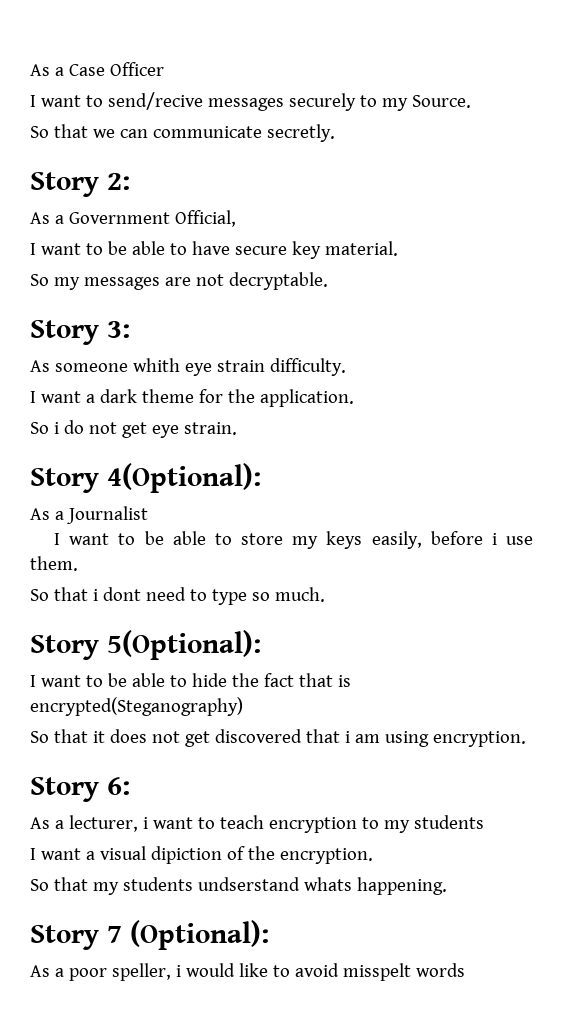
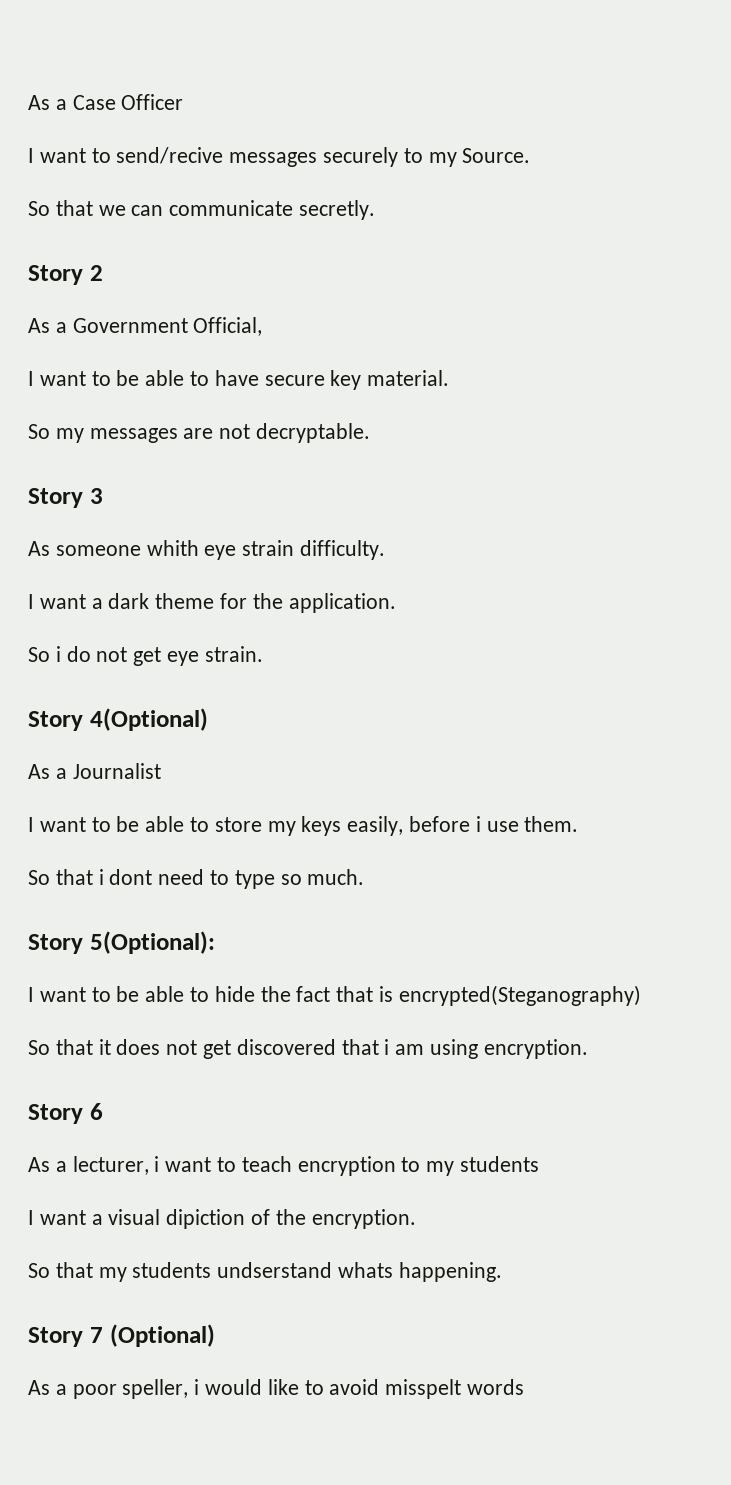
[107,173,130,190] 2: -> [89,265,103,281] 2
[107,321,130,338] 3: -> [89,488,103,504] 3
[107,463,261,493] 4(Optional): -> [89,708,208,731] 4(Optional)
[107,777,130,795] 6: -> [89,1103,103,1120] 6
[130,920,269,950] (Optional): -> [109,1324,215,1347] (Optional)

